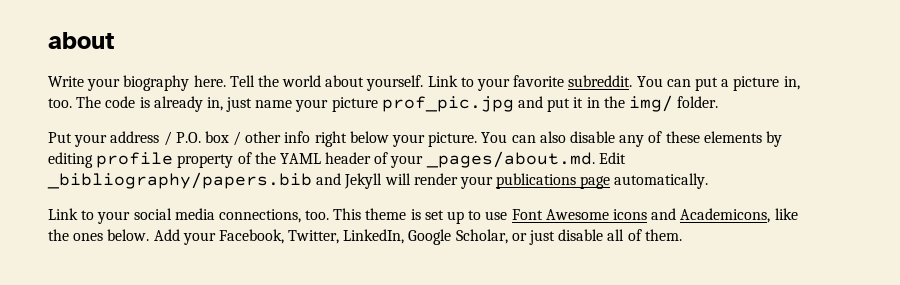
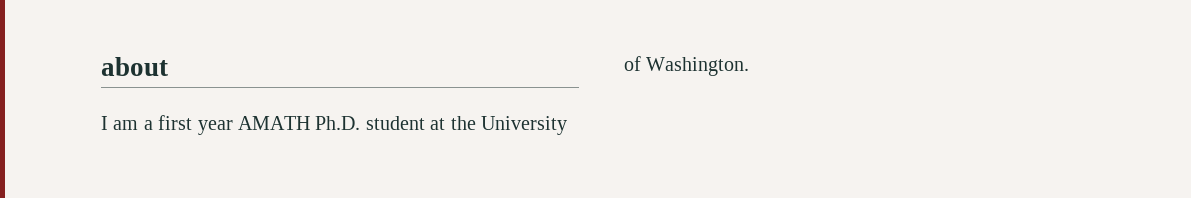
[48,75,800,91] [48,95,719,112] [48,131,782,147] [48,151,626,168] [47,172,709,189] [48,208,798,224] [48,229,682,245] Write your biography here. Tell the world about yourself. Link to your favorite subreddit. You can put a picture in, too. The code is already in, just name your picture prof_pic.jpg and put it in the img/ folder. // Put your address / P.O. box / other info right below your picture. You can also disable any of these elements by editing profile property of the YAML header of your _pages/about.md. Edit _bibliography/papers.bib and Jekyll will render your publications page automatically. // Link to your social media connections, too. This theme is set up to use Font Awesome icons and Academicons, like the ones below. Add your Facebook, Twitter, LinkedIn, Google Scholar, or just disable all of them. -> [101,115,567,135] [624,56,750,76] I am a first year AMATH Ph.D. student at the University of Washington.

